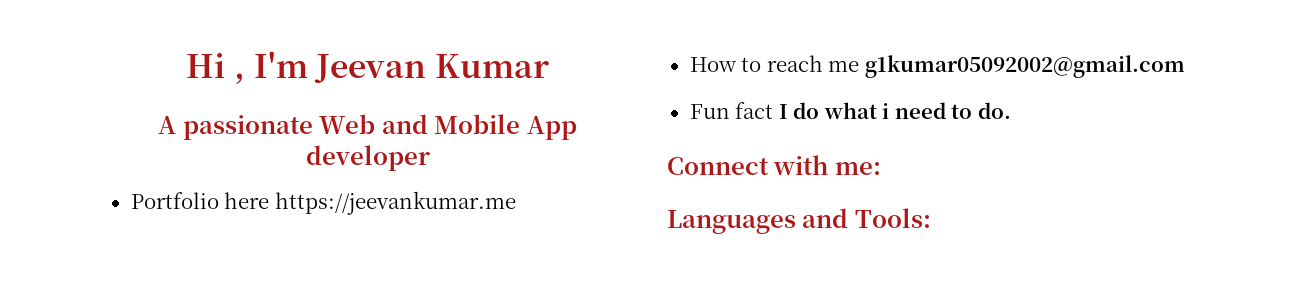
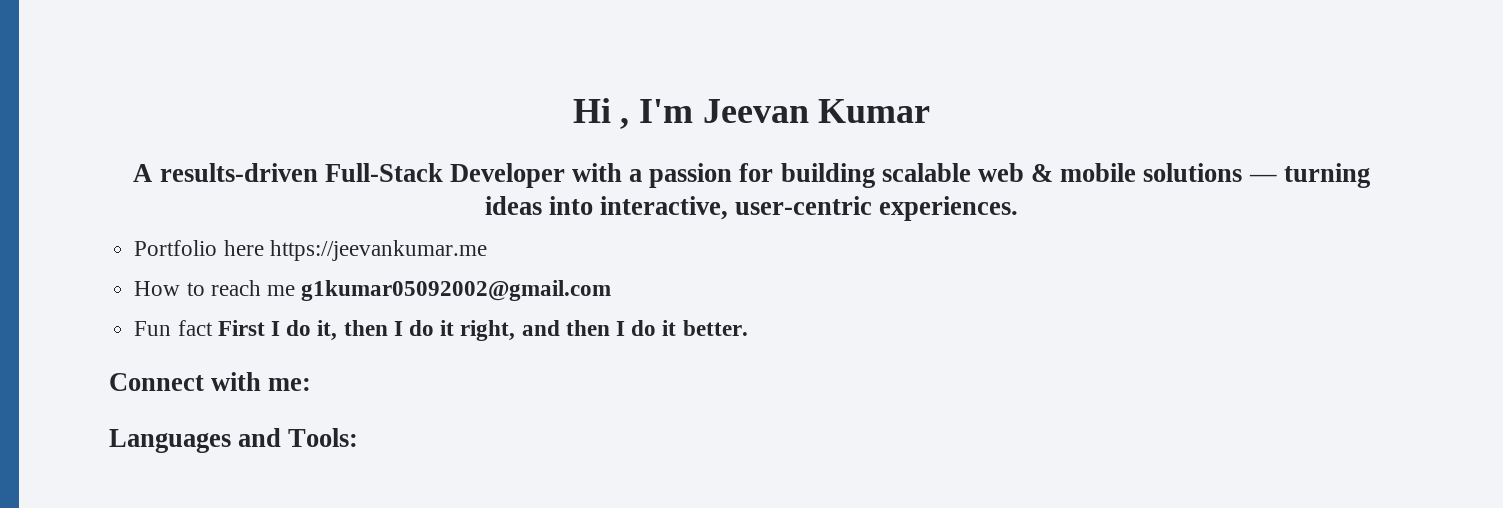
[182,114,577,140] [305,145,430,171] passionate Web and Mobile App developer -> [159,163,1370,188] [484,196,1019,221] results-driven Full-Stack Developer with a passion for building scalable web & mobile solutions — turning ideas into interactive, user-centric experiences.
[778,102,1011,119] I do what i need to do. -> [217,320,748,341] First I do it, then I do it right, and then I do it better.

